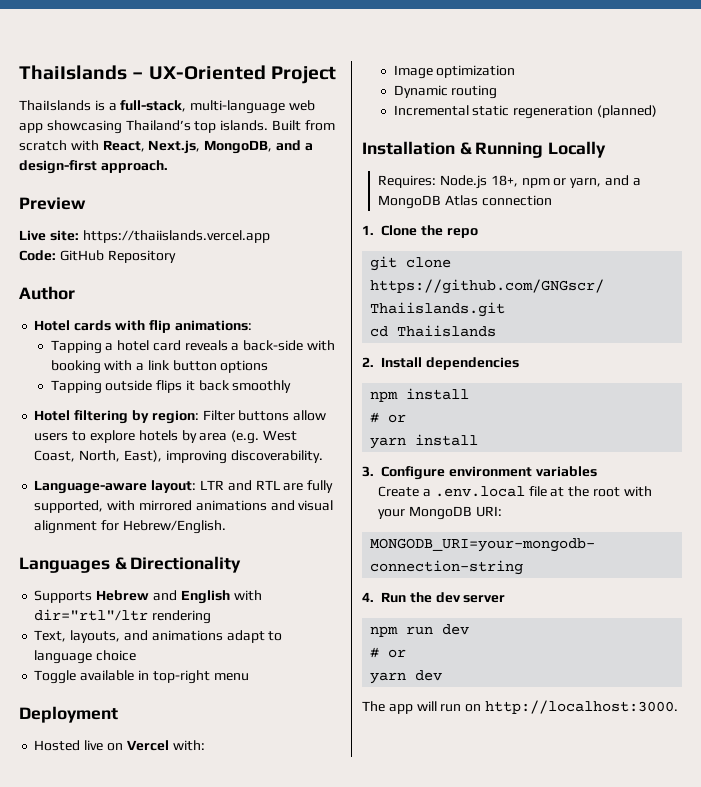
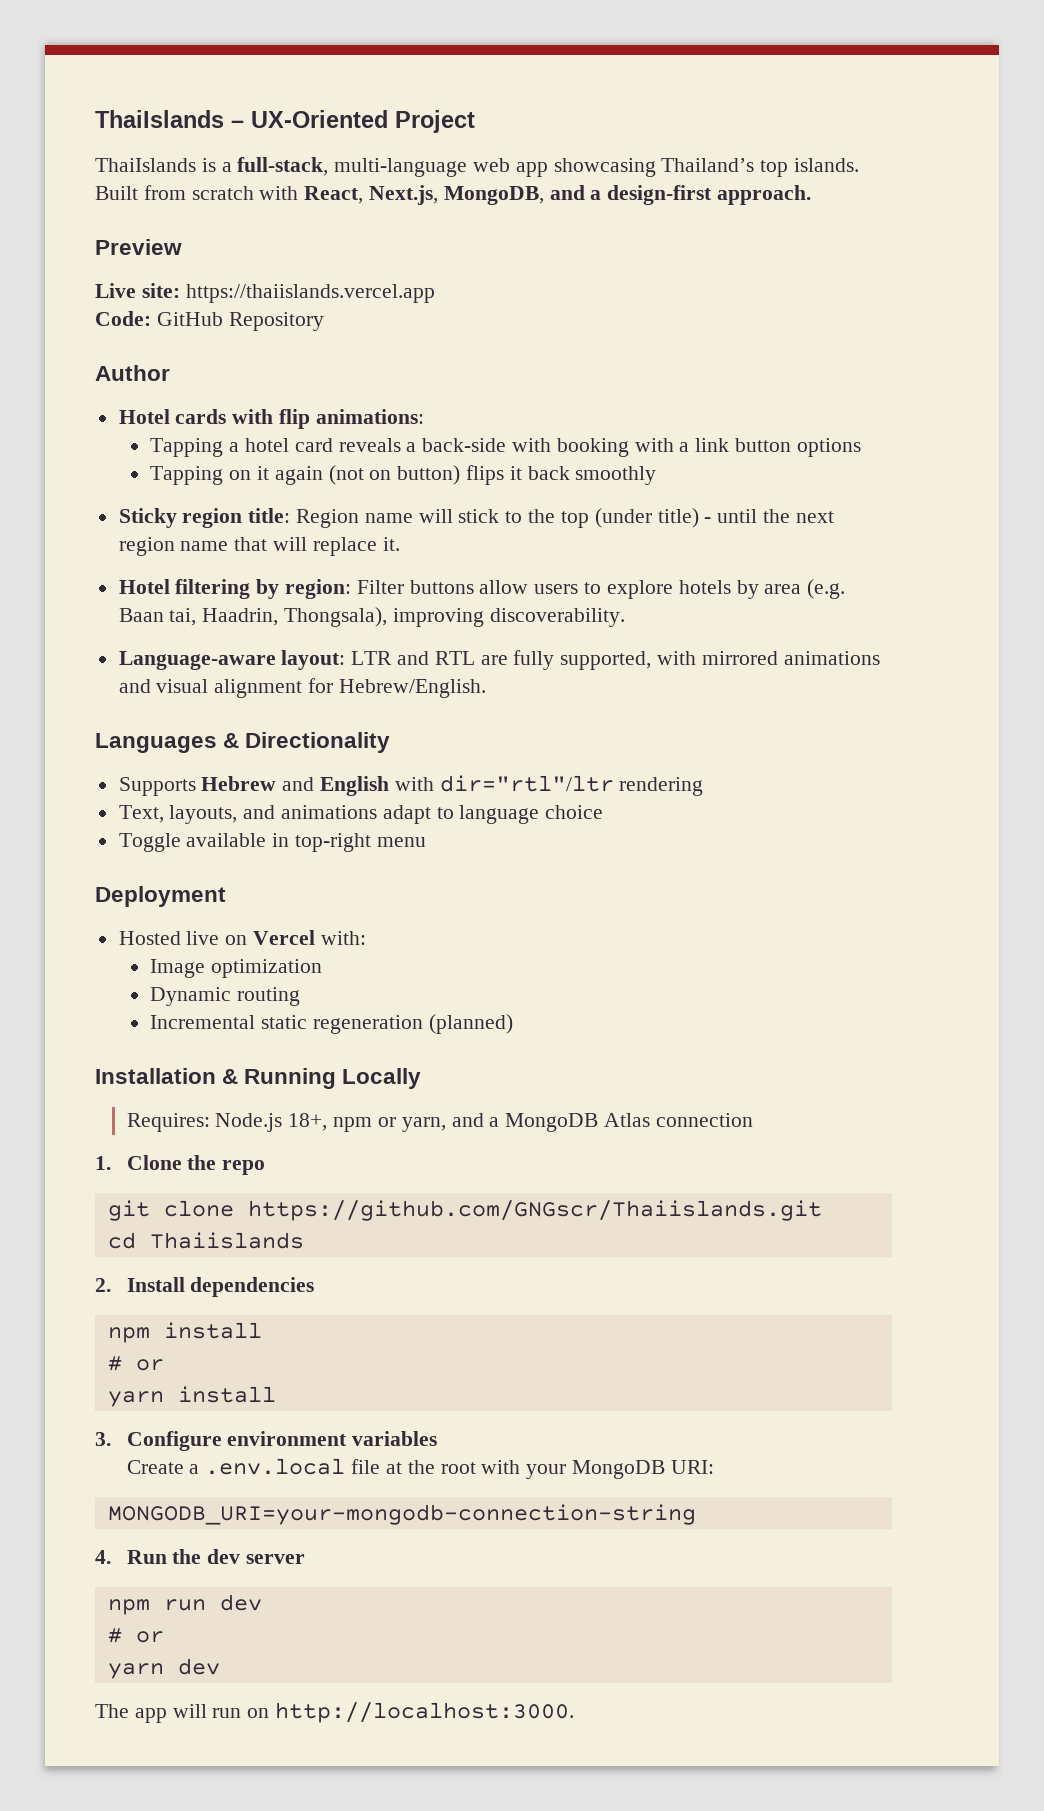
[105,380,292,393] outside flips it back smoothly -> [229,465,657,485] [118,508,834,528] [118,537,400,556] on it again (not on button) flips it back smoothly // Sticky region title: Region name will stick to the top (under title) - until the next region name that will replace it.
[262,430,297,441] [34,450,162,462] West Coast, North, East), -> [118,607,388,627] Baan tai, Haadrin, Thongsala),

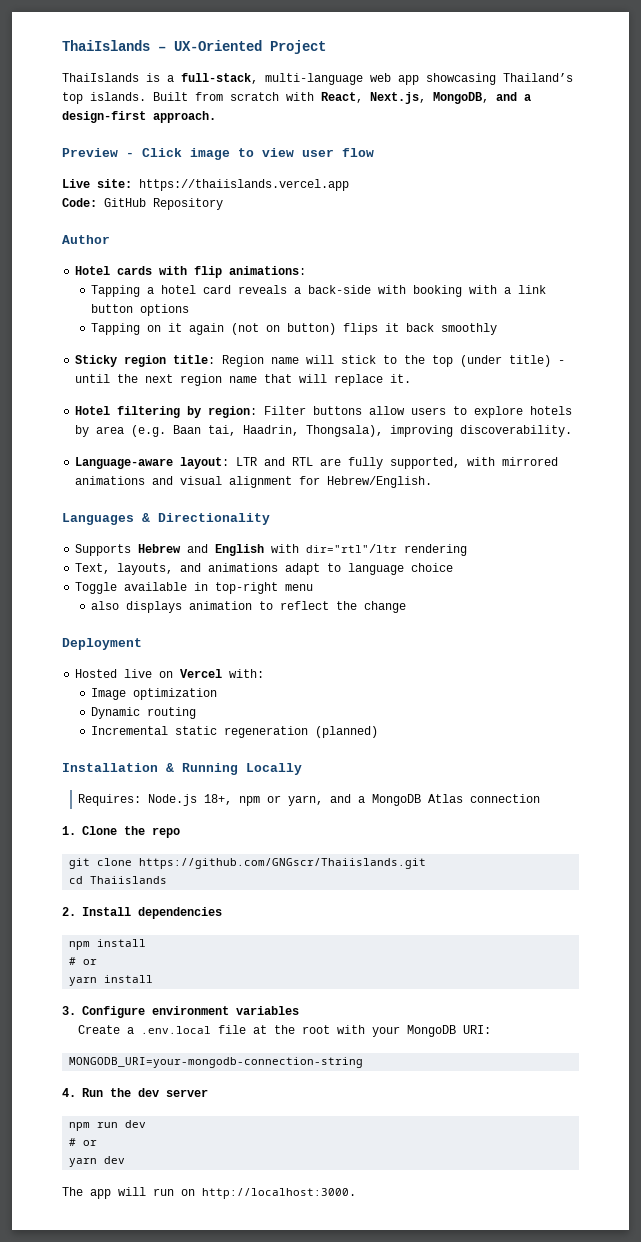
(182, 247) none -> [126,148,374,160] - Click image to view user flow
(426, 842) none -> [91,601,407,613] // also displays animation to reflect the change

